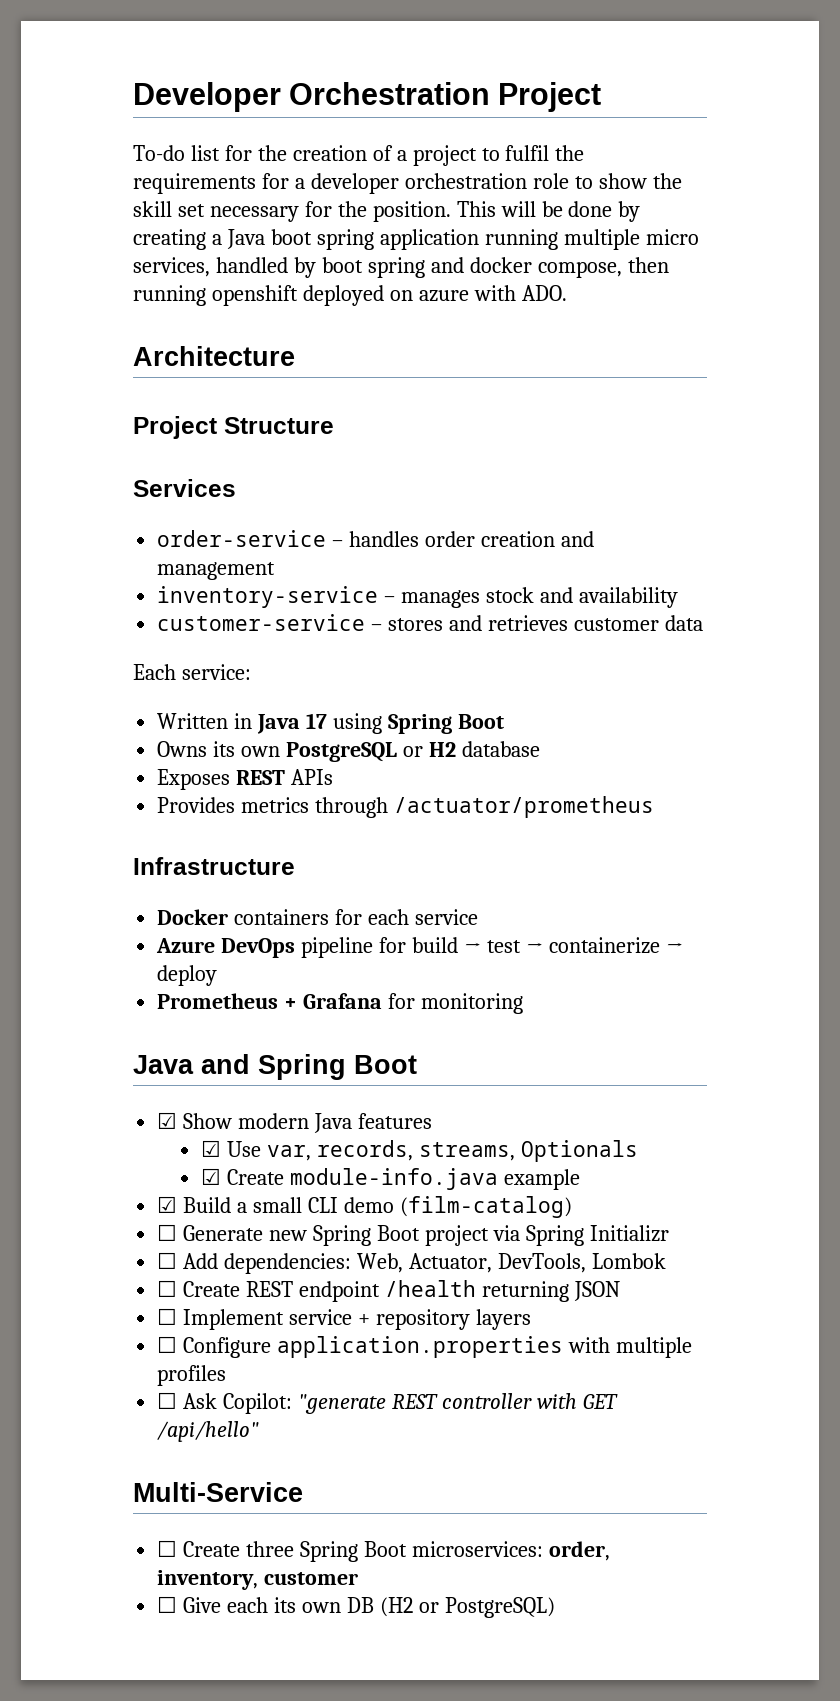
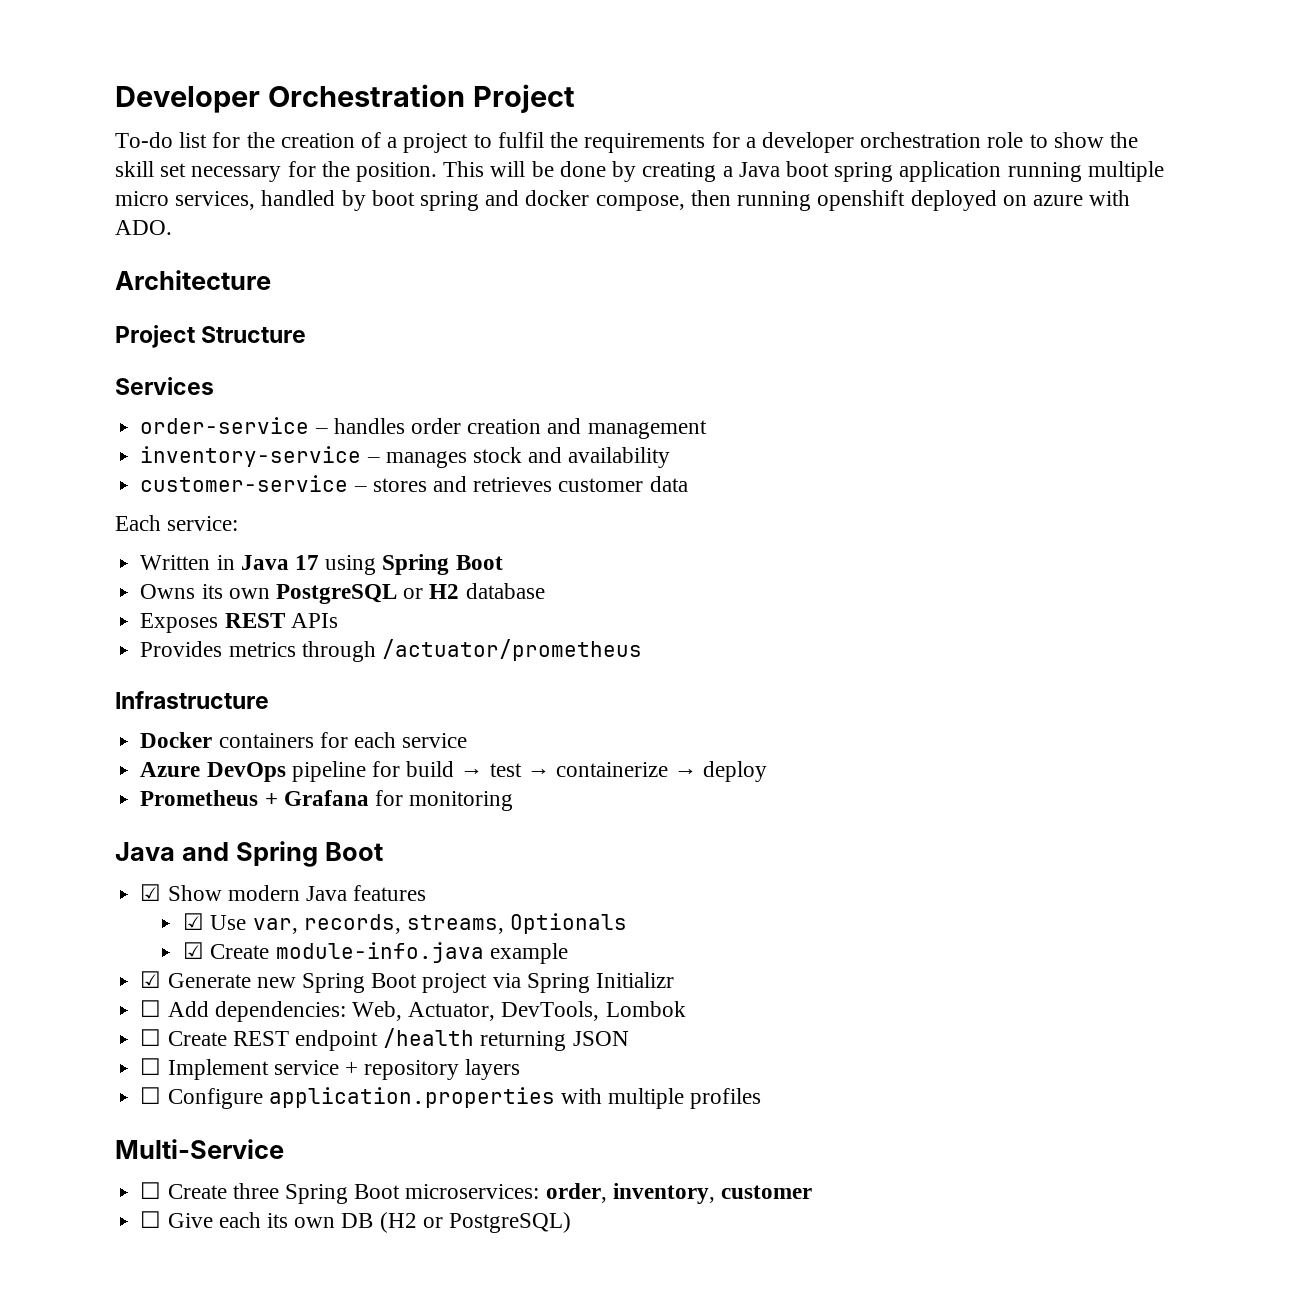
[183,1196,572,1218] [157,1224,178,1241] Build a small CLI demo (film-catalog) // ☐ -> (162, 979) none
[157,1392,618,1414] [157,1421,260,1442] // ☐ Ask Copilot: "generate REST controller with GET /api/hello" -> (762, 1098) none

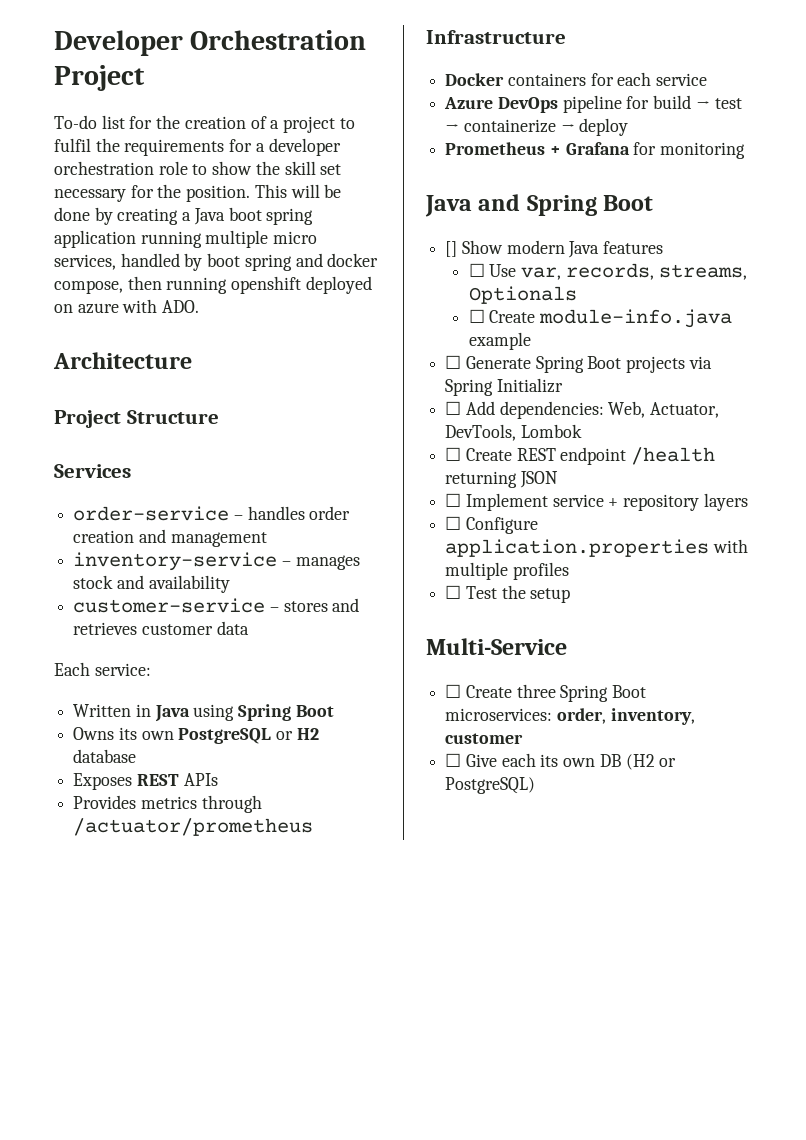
[294,555,319,570] 17 -> (190, 713) none
[140,884,162,901] ☑ -> [445,241,458,257] []
[183,913,205,930] ☑ -> [468,263,485,277] ☐
[183,942,205,959] ☑ -> [468,309,485,323] ☐
[140,971,488,993] ☑ Generate new Spring Boot project -> [445,355,686,373] ☐ Generate Spring Boot projects
(762, 1098) none -> [445,585,571,603] // ☐ Test the setup

